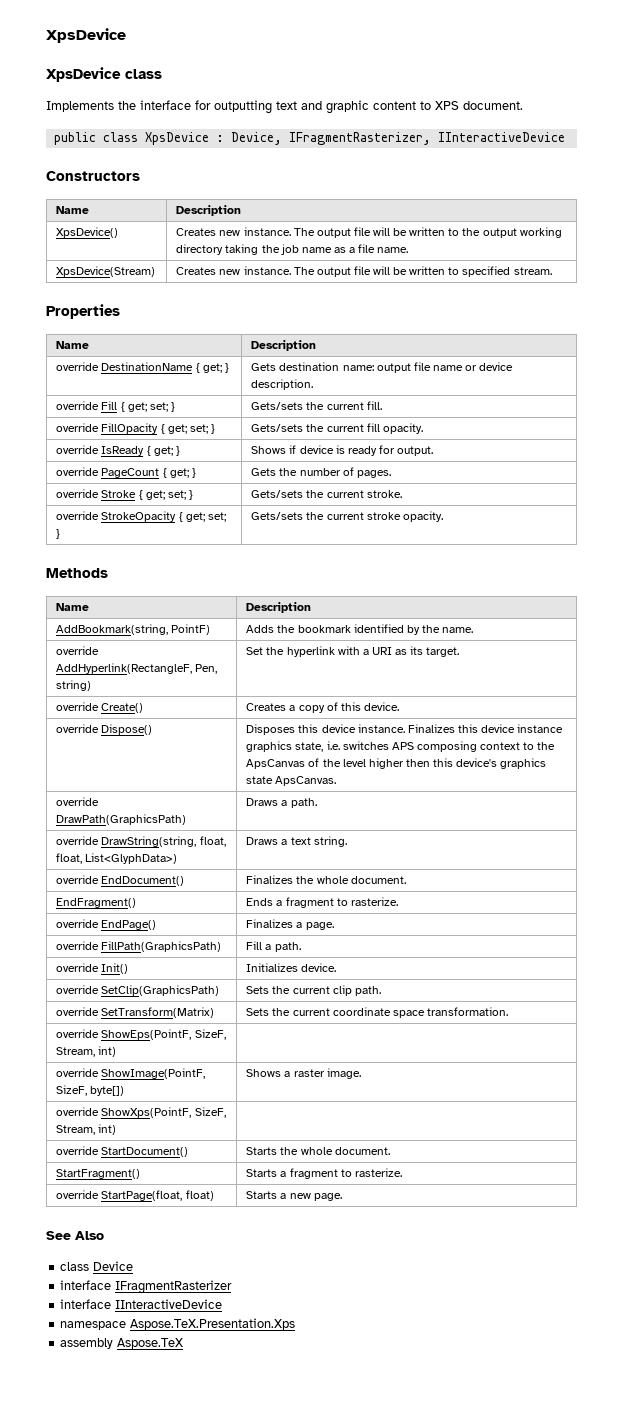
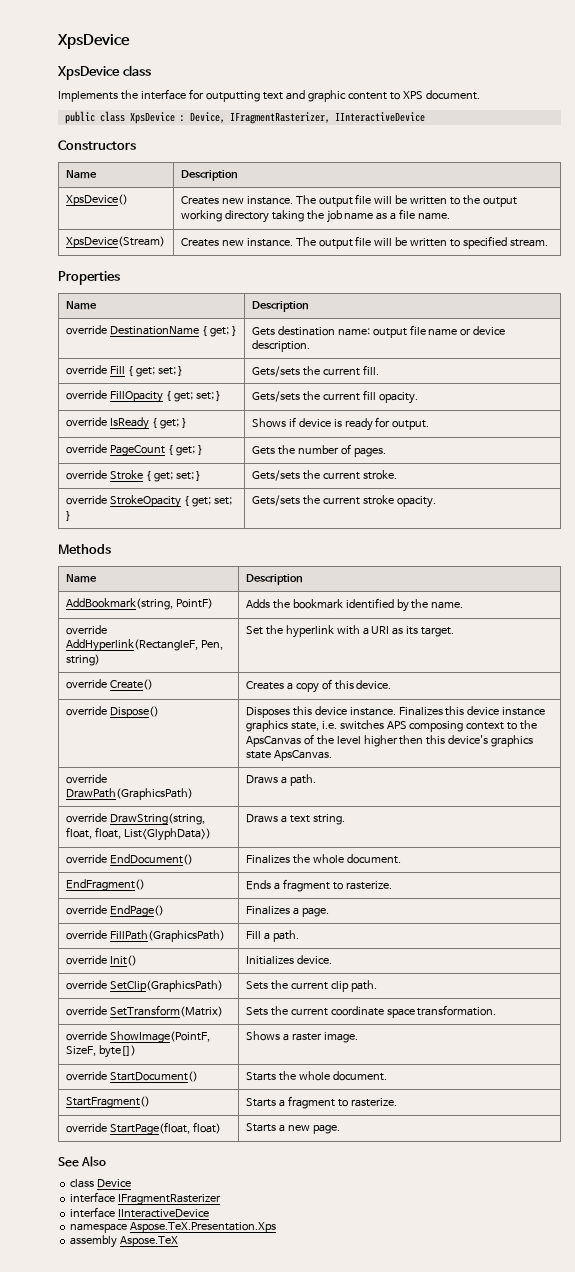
[56,1029,226,1040] [56,1046,117,1057] // override ShowEps(PointF, SizeF, Stream, int) | -> (497, 1010) none
[56,1107,226,1118] [56,1124,117,1135] // override ShowXps(PointF, SizeF, Stream, int) | -> (358, 1037) none

